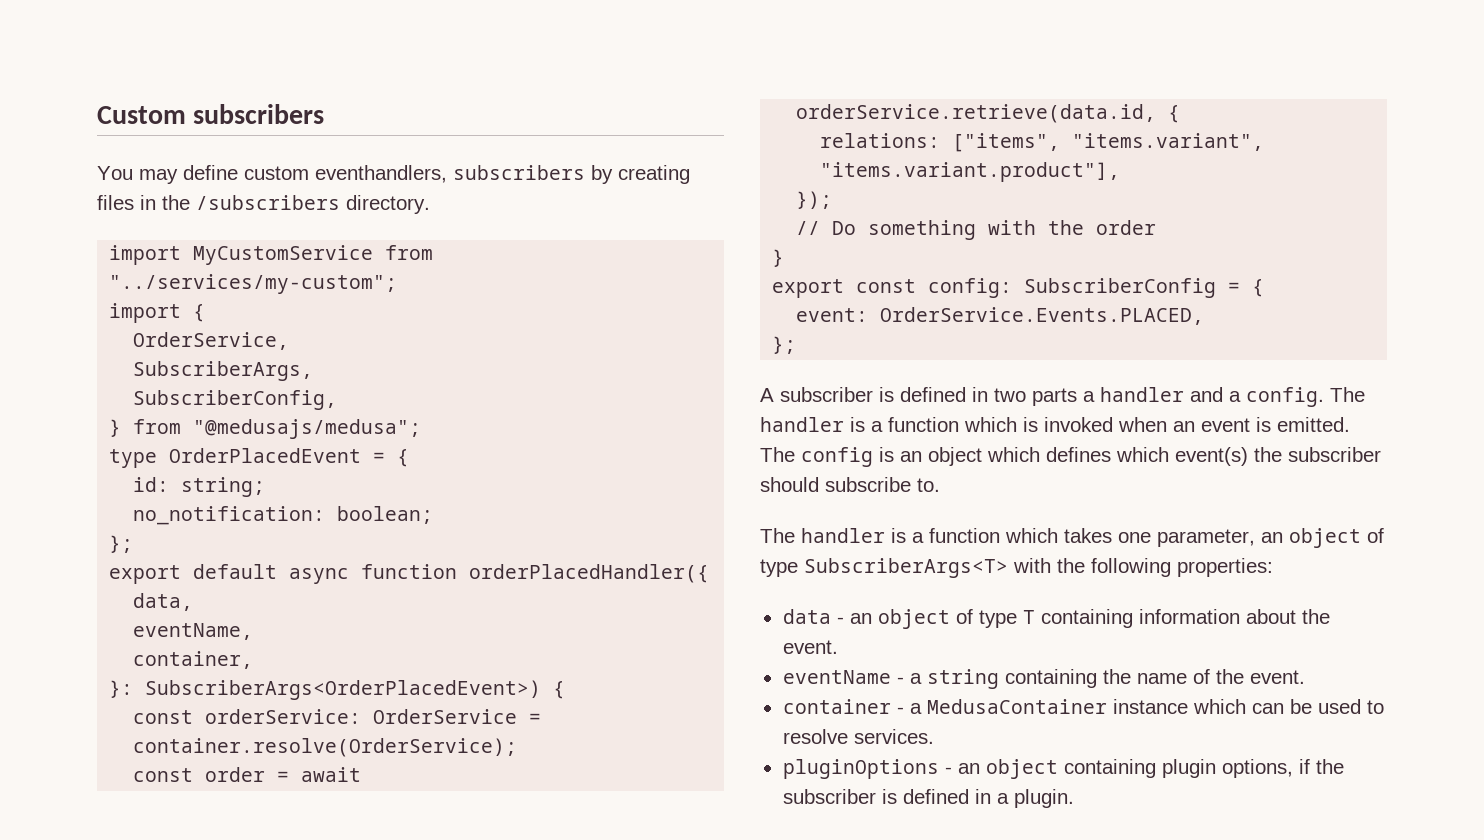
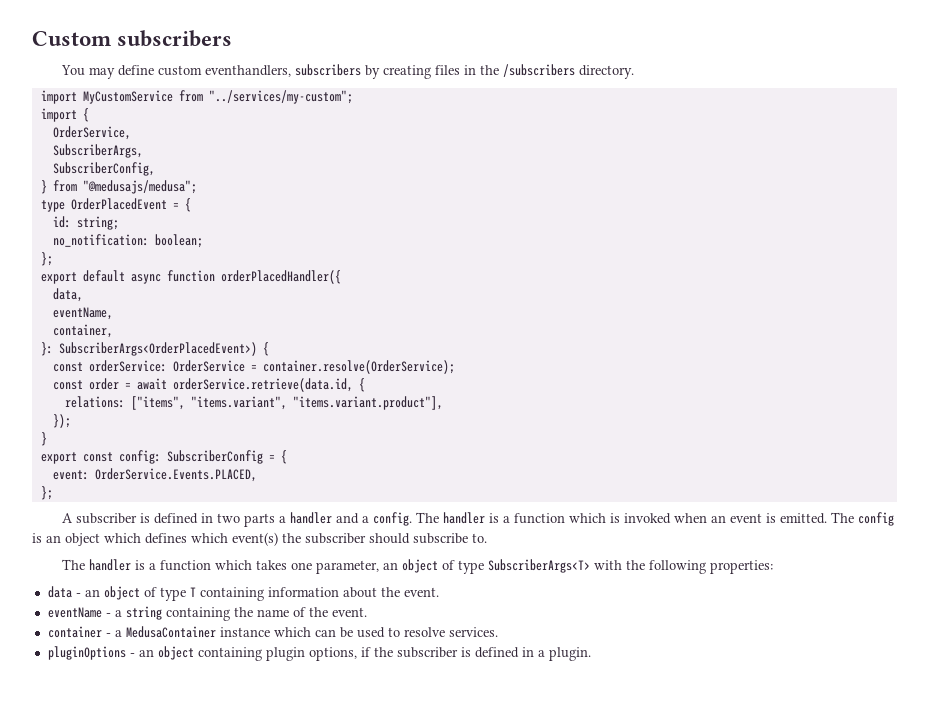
[796,220,1157,240] // // Do something with the order -> (71, 421) none

